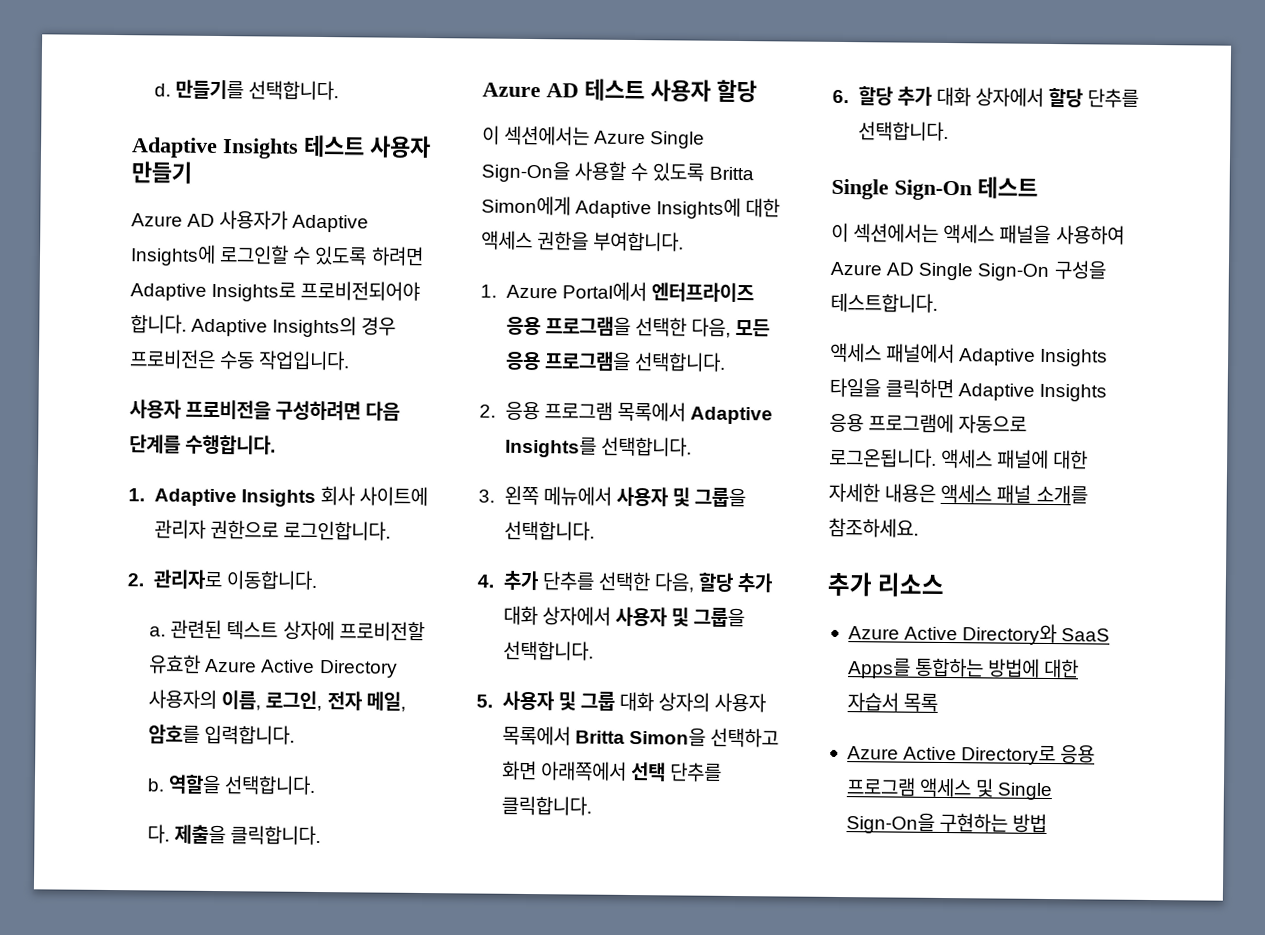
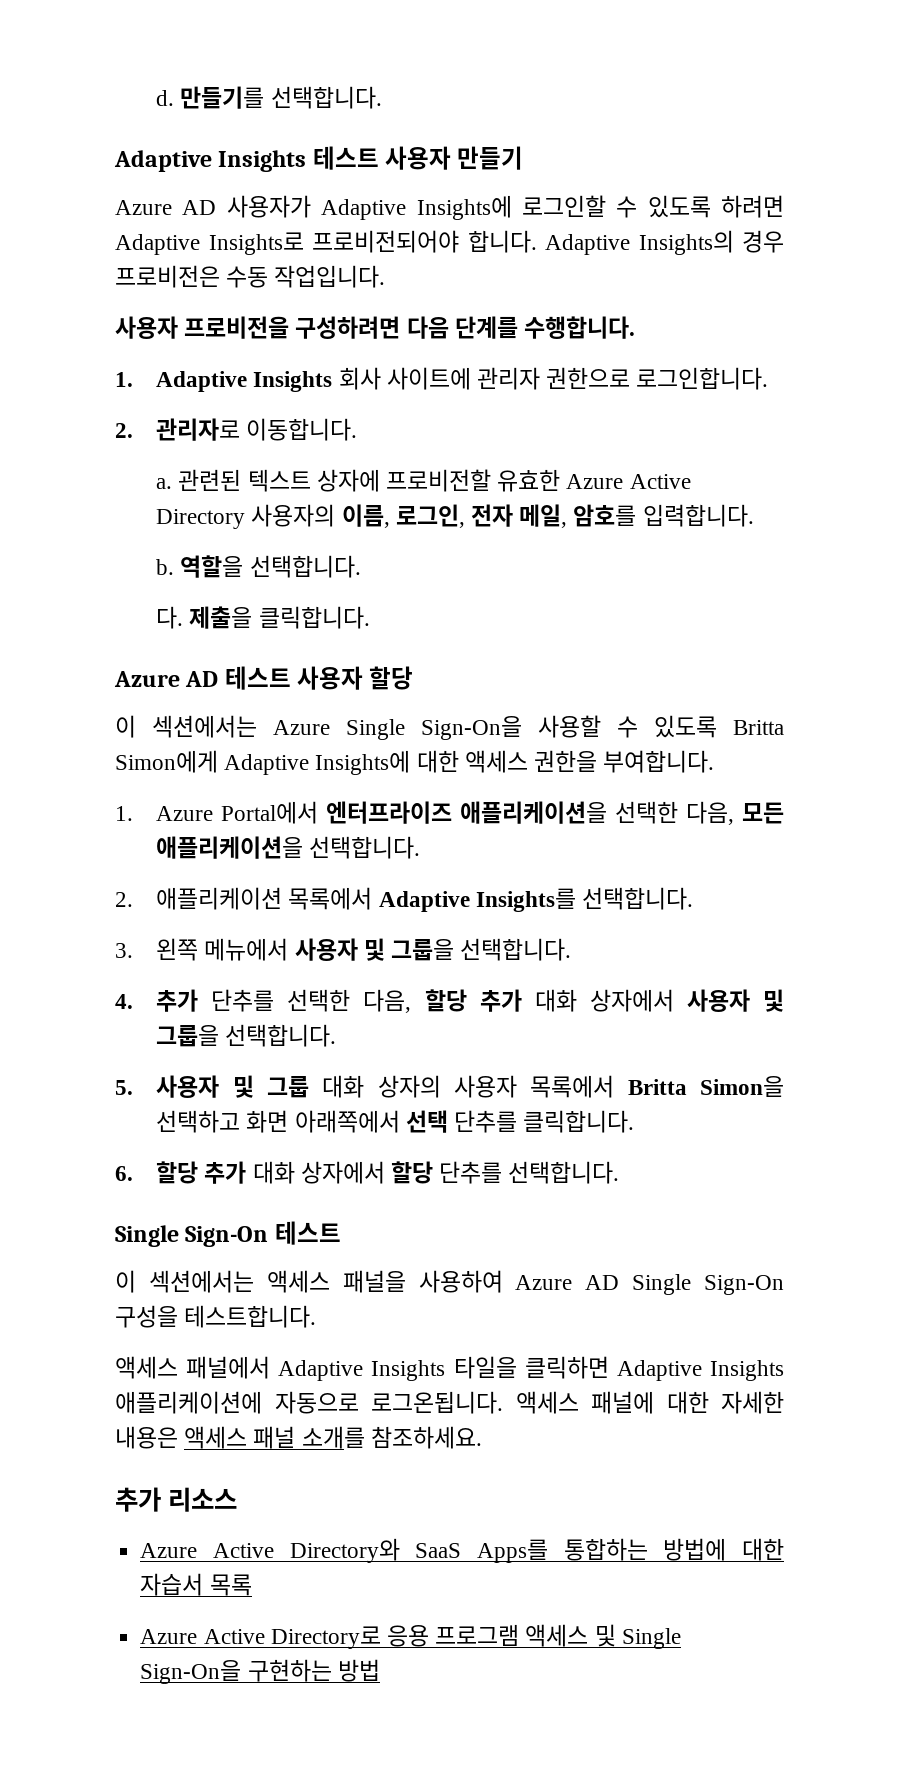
[505,316,631,336] 응용 프로그램을 -> [460,801,608,824] 애플리케이션을
[504,351,631,371] 응용 프로그램을 -> [156,836,304,859] 애플리케이션을
[504,401,613,421] 응용 프로그램 -> [156,887,283,910] 애플리케이션
[829,413,955,434] 응용 프로그램에 -> [115,1391,262,1414] 애플리케이션에

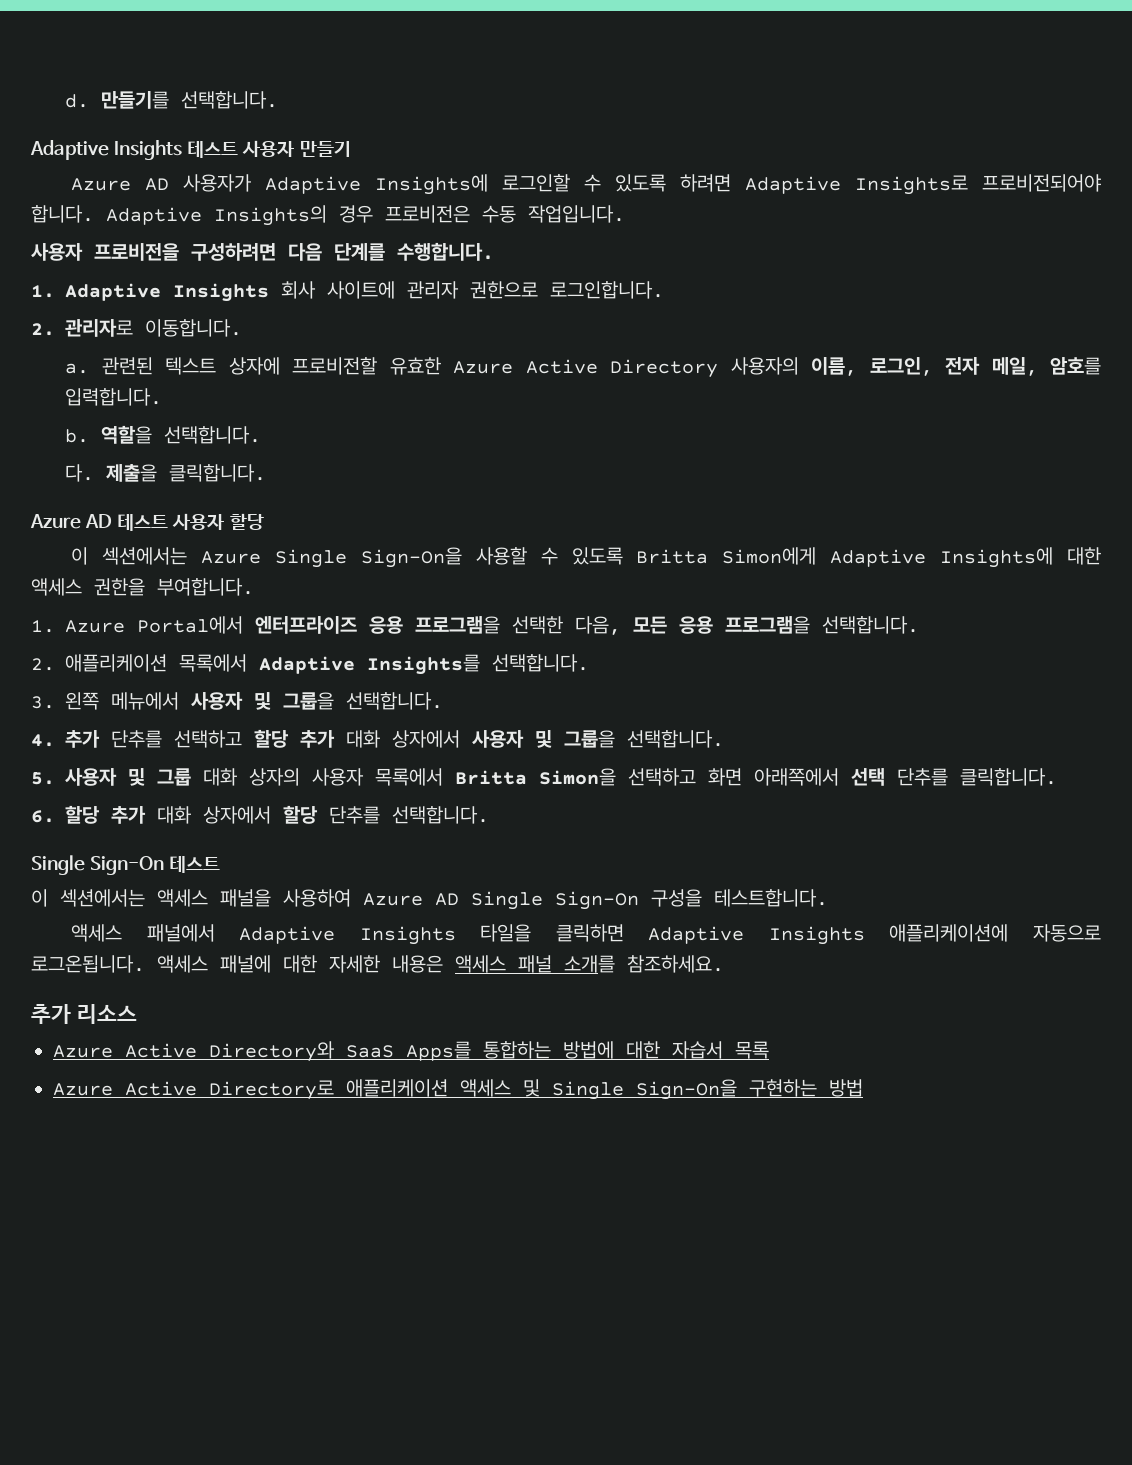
[460,801,608,824] 애플리케이션을 -> [369,616,501,634] 응용 프로그램을
[156,836,304,859] 애플리케이션을 -> [679,616,811,634] 응용 프로그램을
[287,989,412,1013] 선택한 다음, -> [174,730,243,748] 선택하고
[386,1624,520,1647] 응용 프로그램 -> [346,1079,448,1097] 애플리케이션

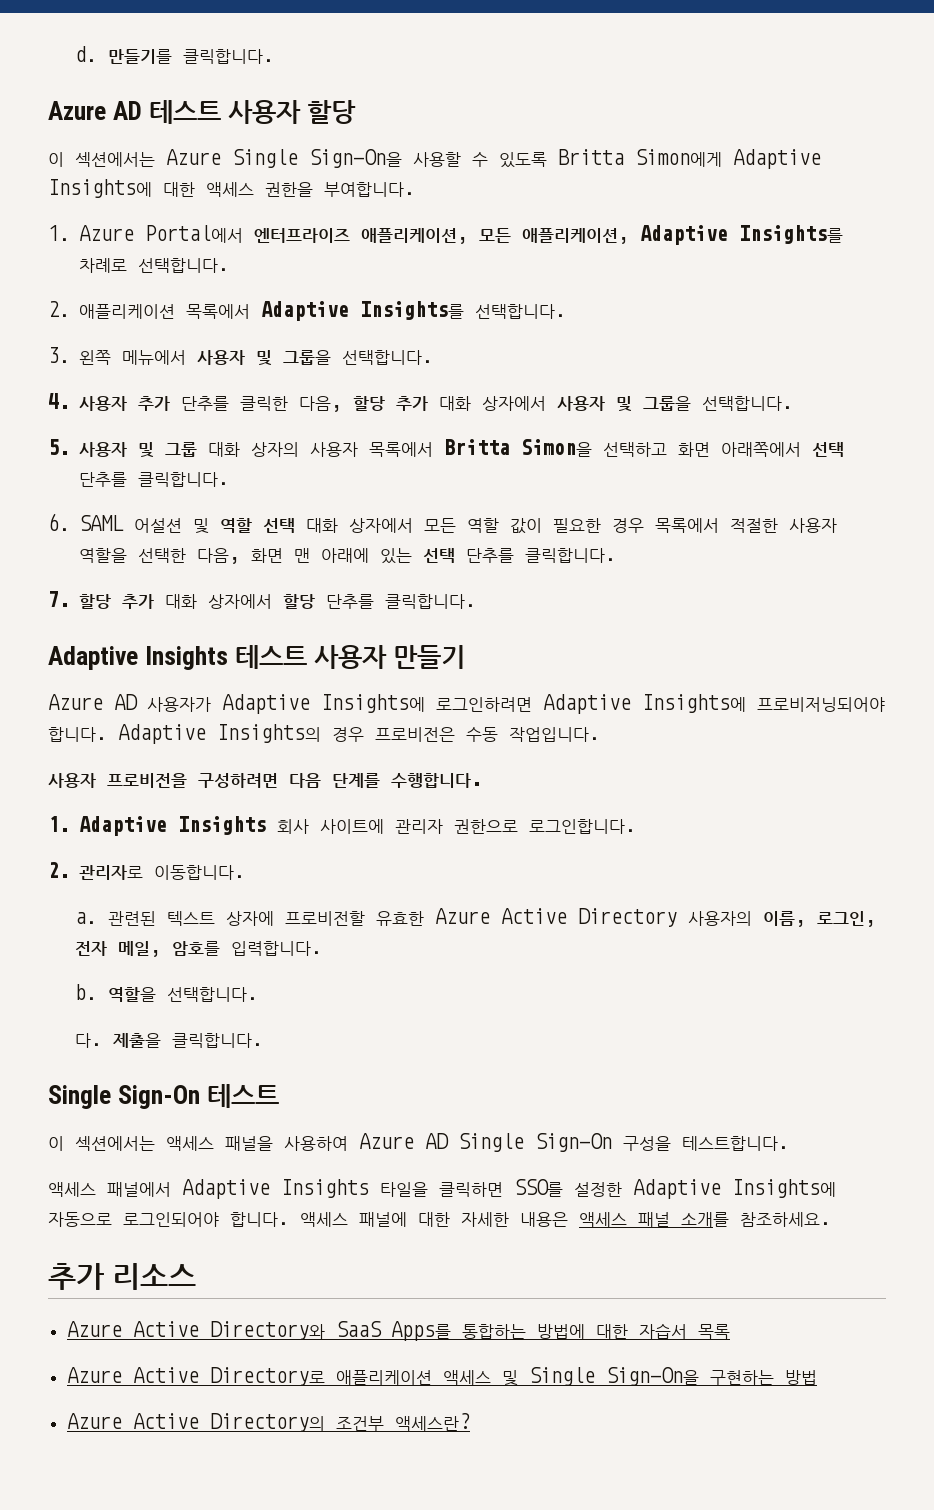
[181,91,279,109] 선택합니다. -> [182,49,274,64] [48,100,356,124] [48,149,821,169] [48,179,415,198] [48,225,843,245] [78,258,229,273] [48,301,566,321] [48,347,433,366] [48,393,793,412] [48,439,844,458] [78,472,229,487] [48,513,837,534] [78,548,616,564] [48,591,476,609] 클릭합니다. // Azure AD 테스트 사용자 할당 // 이 섹션에서는 Azure Single Sign-On을 사용할 수 있도록 Britta Simon에게 Adaptive Insights에 대한 액세스 권한을 부여합니다. // 1. Azure Portal에서 엔터프라이즈 애플리케이션, 모든 애플리케이션, Adaptive Insights를 차례로 선택합니다. // 2. 애플리케이션 목록에서 Adaptive Insights를 선택합니다. // 3. 왼쪽 메뉴에서 사용자 및 그룹을 선택합니다. // 4. 사용자 추가 단추를 클릭한 다음, 할당 추가 대화 상자에서 사용자 및 그룹을 선택합니다. // 5. 사용자 및 그룹 대화 상자의 사용자 목록에서 Britta Simon을 선택하고 화면 아래쪽에서 선택 단추를 클릭합니다. // 6. SAML 어설션 및 역할 선택 대화 상자에서 모든 역할 값이 필요한 경우 목록에서 적절한 사용자 역할을 선택한 다음, 화면 맨 아래에 있는 선택 단추를 클릭합니다. // 7. 할당 추가 대화 상자에서 할당 단추를 클릭합니다.
[502,174,1101,195] 로그인할 수 있도록 하려면 Adaptive Insights로 프로비전되어야 -> [436,694,885,714] 로그인하려면 Adaptive Insights에 프로비저닝되어야
[30,513,264,531] [71,547,1102,568] [31,578,254,596] [31,616,920,635] [31,654,590,675] [31,692,444,710] [31,729,725,748] [31,768,1058,786] [31,805,490,824] // Azure AD 테스트 사용자 할당 // 이 섹션에서는 Azure Single Sign-On을 사용할 수 있도록 Britta Simon에게 Adaptive Insights에 대한 액세스 권한을 부여합니다. // 1. Azure Portal에서 엔터프라이즈 응용 프로그램을 선택한 다음, 모든 응용 프로그램을 선택합니다. // 2. 애플리케이션 목록에서 Adaptive Insights를 선택합니다. // 3. 왼쪽 메뉴에서 사용자 및 그룹을 선택합니다. // 4. 추가 단추를 선택하고 할당 추가 대화 상자에서 사용자 및 그룹을 선택합니다. // 5. 사용자 및 그룹 대화 상자의 사용자 목록에서 Britta Simon을 선택하고 화면 아래쪽에서 선택 단추를 클릭합니다. // 6. 할당 추가 대화 상자에서 할당 단추를 선택합니다. -> (263, 1040) none
[648,924,1102,945] [31,955,145,973] Adaptive Insights 애플리케이션에 자동으로 로그온됩니다. -> [514,1179,836,1199] [48,1212,289,1227] SSO를 설정한 Adaptive Insights에 자동으로 로그인되어야 합니다.
(863, 1088) none -> [66,1413,470,1432] // Azure Active Directory의 조건부 액세스란?

